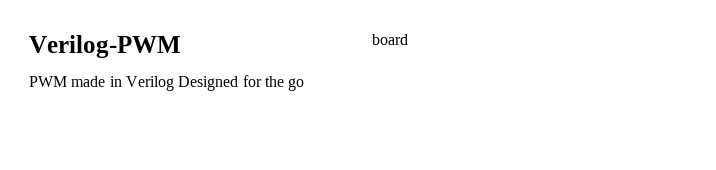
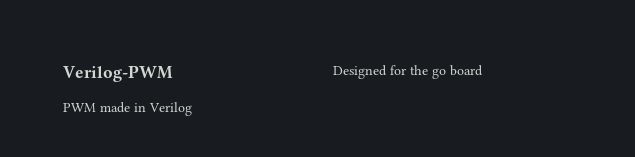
(174, 83) none -> (192, 109) //

